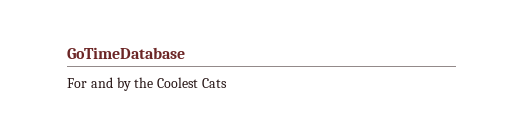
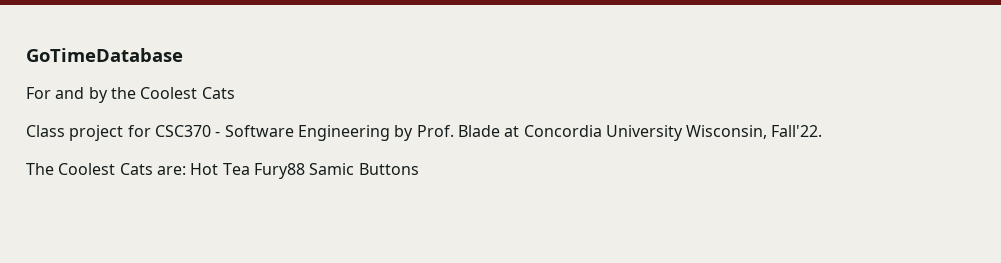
(227, 83) none -> [26,125,823,141] [26,163,419,179] // Class project for CSC370 - Software Engineering by Prof. Blade at Concordia University Wisconsin, Fall'22. // The Coolest Cats are: Hot Tea Fury88 Samic Buttons

